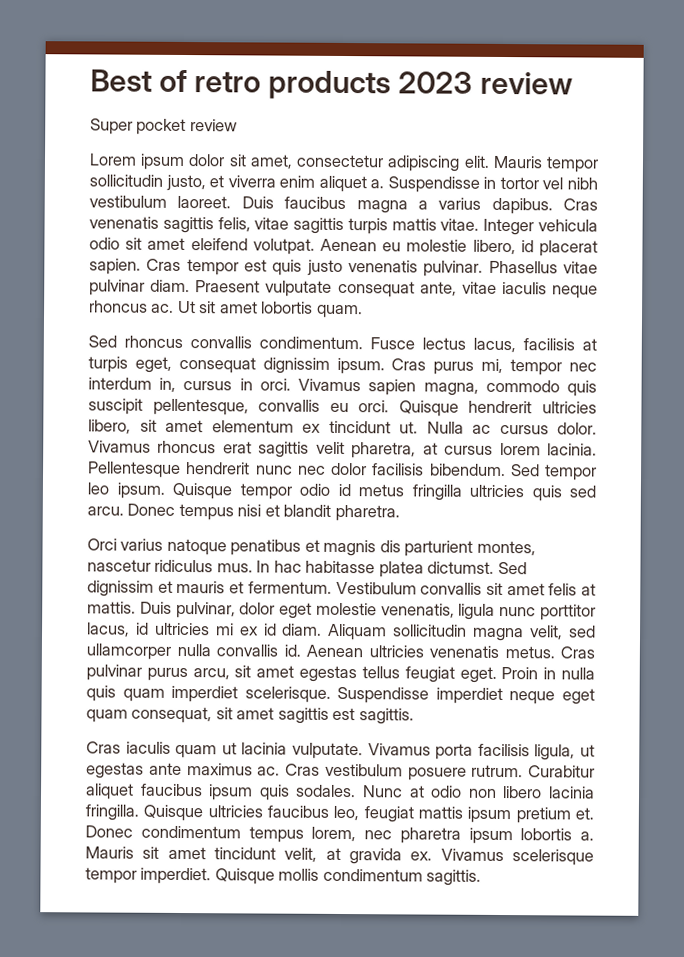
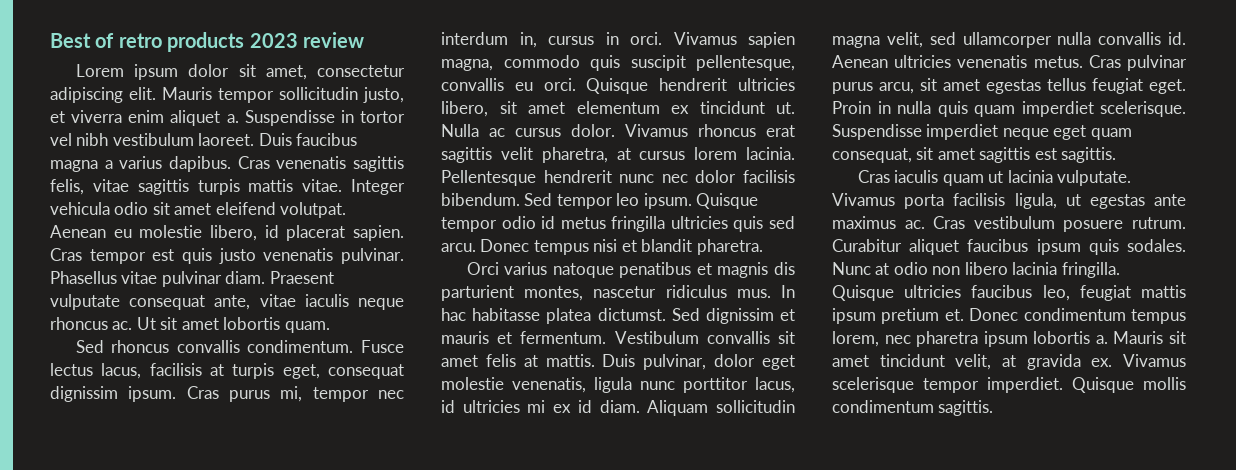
[90,118,238,136] // Super pocket review -> (364, 40) none

